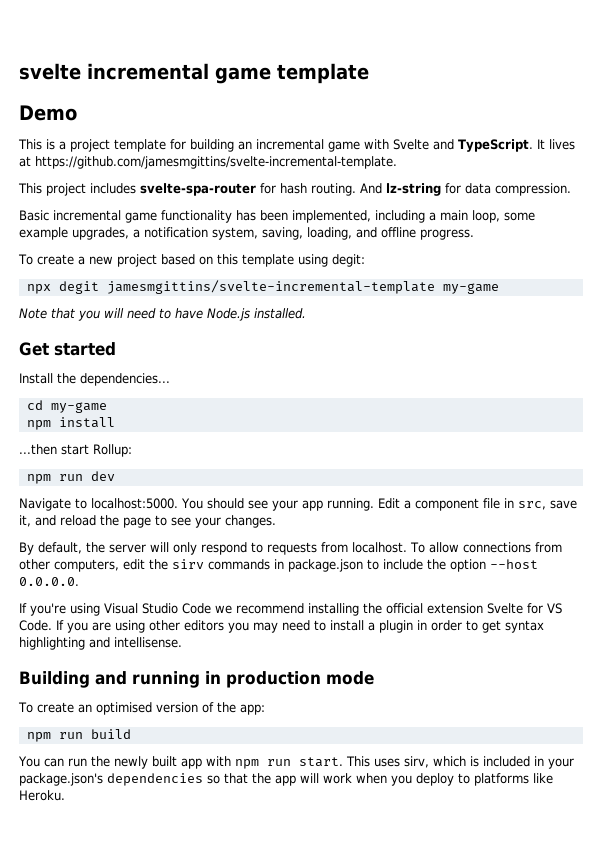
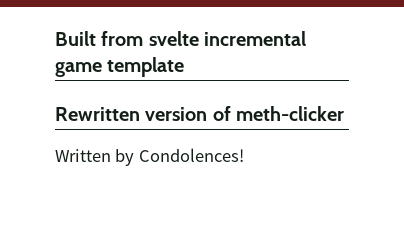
(19, 71) none -> [55,31,144,46] Built from
[19,105,77,121] [18,139,575,152] [19,156,397,169] [18,183,571,196] [19,210,535,223] [19,227,474,240] [18,254,365,267] [26,280,499,294] [19,308,306,321] [19,342,116,356] [19,373,170,386] [26,400,107,413] [26,417,115,430] [19,444,132,457] [26,471,115,484] [19,498,577,511] [19,515,276,528] [19,542,562,555] [19,559,538,572] [19,577,79,586] [19,603,562,616] [19,620,544,633] [19,637,182,650] [19,671,374,688] [18,702,265,715] [26,729,131,742] [18,756,574,769] [19,773,553,786] [19,790,65,801] Demo // This is a project template for building an incremental game with Svelte and TypeScript. It lives at https://github.com/jamesmgittins/svelte-incremental-template. // This project includes svelte-spa-router for hash routing. And lz-string for data compression. // Basic incremental game functionality has been implemented, including a main loop, some example upgrades, a notification system, saving, loading, and offline progress. // To create a new project based on this template using degit: // npx degit jamesmgittins/svelte-incremental-template my-game // Note that you will need to have Node.js installed. // Get started // Install the dependencies... // cd my-game // npm install // ...then start Rollup: // npm run dev // Navigate to localhost:5000. You should see your app running. Edit a component file in src, save it, and reload the page to see your changes. // By default, the server will only respond to requests from localhost. To allow connections from other computers, edit the sirv commands in package.json to include the option --host 0.0.0.0. // If you're using Visual Studio Code we recommend installing the official extension Svelte for VS Code. If you are using other editors you may need to install a plugin in order to get syntax highlighting and intellisense. // Building and running in production mode // To create an optimised version of the app: // npm run build // You can run the newly built app with npm run start. This uses sirv, which is included in your package.json's dependencies so that the app will work when you deploy to platforms like Heroku. -> [55,106,345,121] [55,148,244,166] Rewritten version of meth-clicker // Written by Condolences!

